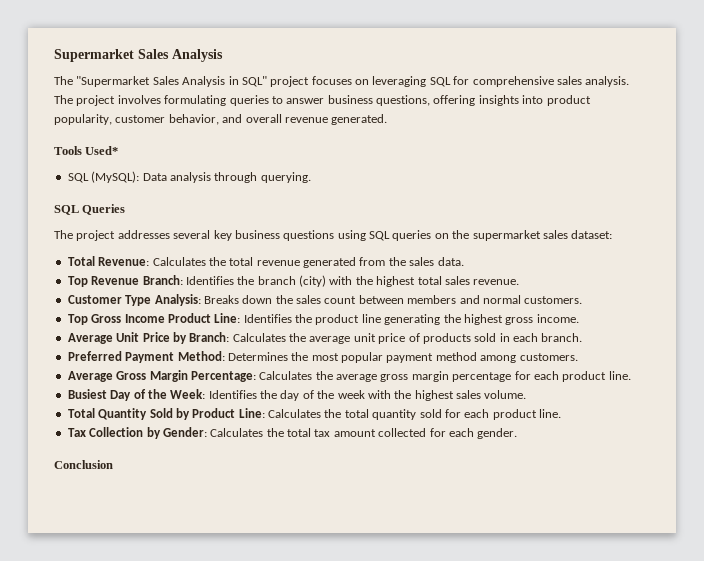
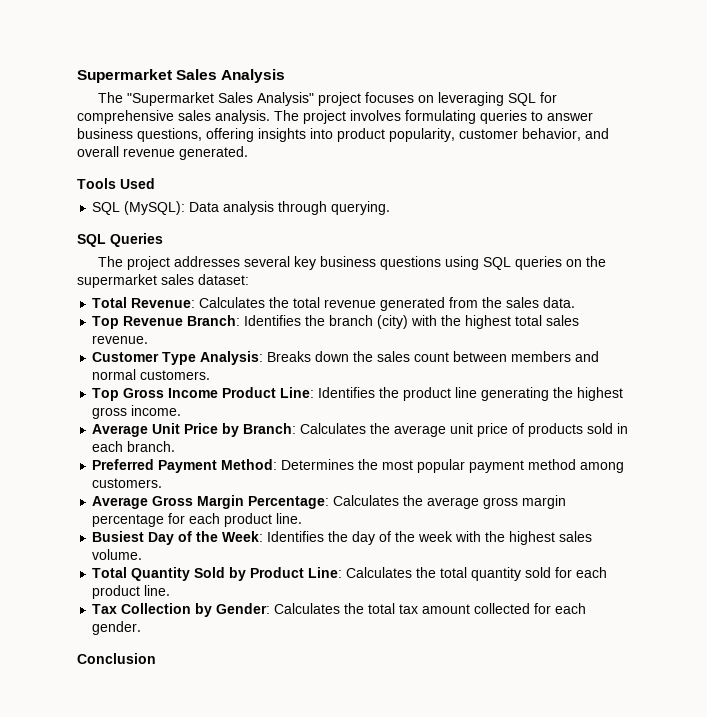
[182,76,267,87] Analysis in SQL" -> [256,92,314,106] Analysis"
[85,146,119,155] Used* -> [120,178,155,189] Used

